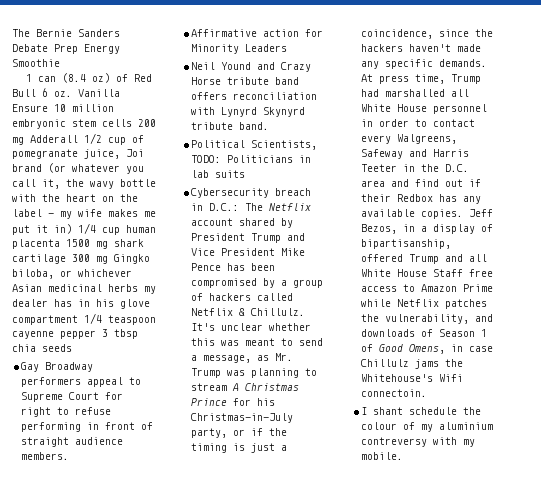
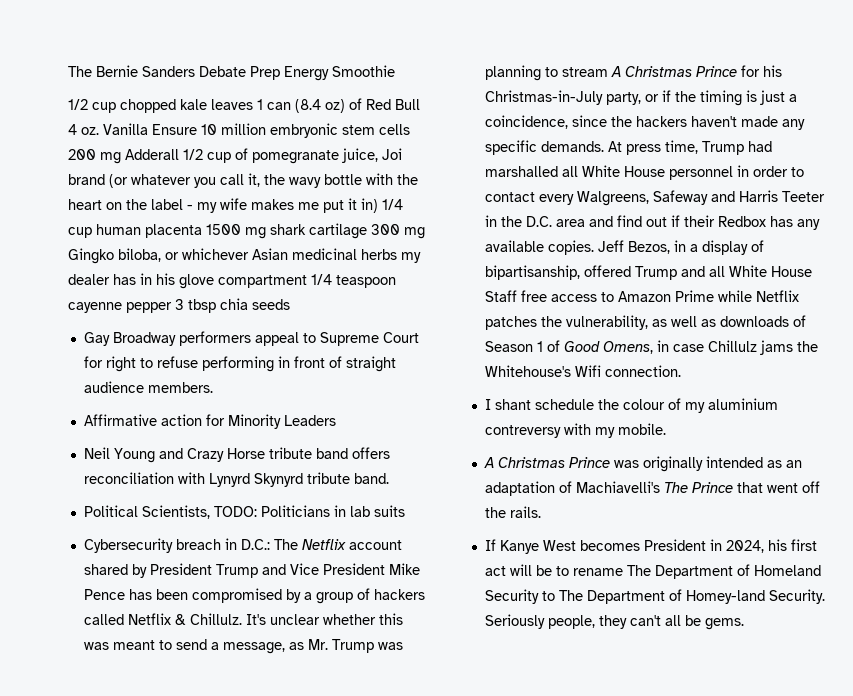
(60, 63) none -> [68,99,253,113] 1/2 cup chopped kale leaves
[42,88,48,97] 6 -> [68,124,77,135] 4
[221,62,252,70] Yound -> [113,448,155,463] Young
[475,314,494,322] and -> [651,316,716,327] as well as
[361,389,428,397] connectoin. -> [604,365,681,377] connection.
(404, 456) none -> [483,456,802,472] [484,481,820,496] [484,506,541,518] [484,539,817,554] [484,564,821,579] [484,589,825,604] [484,614,744,630] // A Christmas Prince was originally intended as an adaptation of Machiavelli's The Prince that went off the rails. // If Kanye West becomes President in 2024, his first act will be to rename The Department of Homeland Security to The Department of Homey-land Security. Seriously people, they can't all be gems.

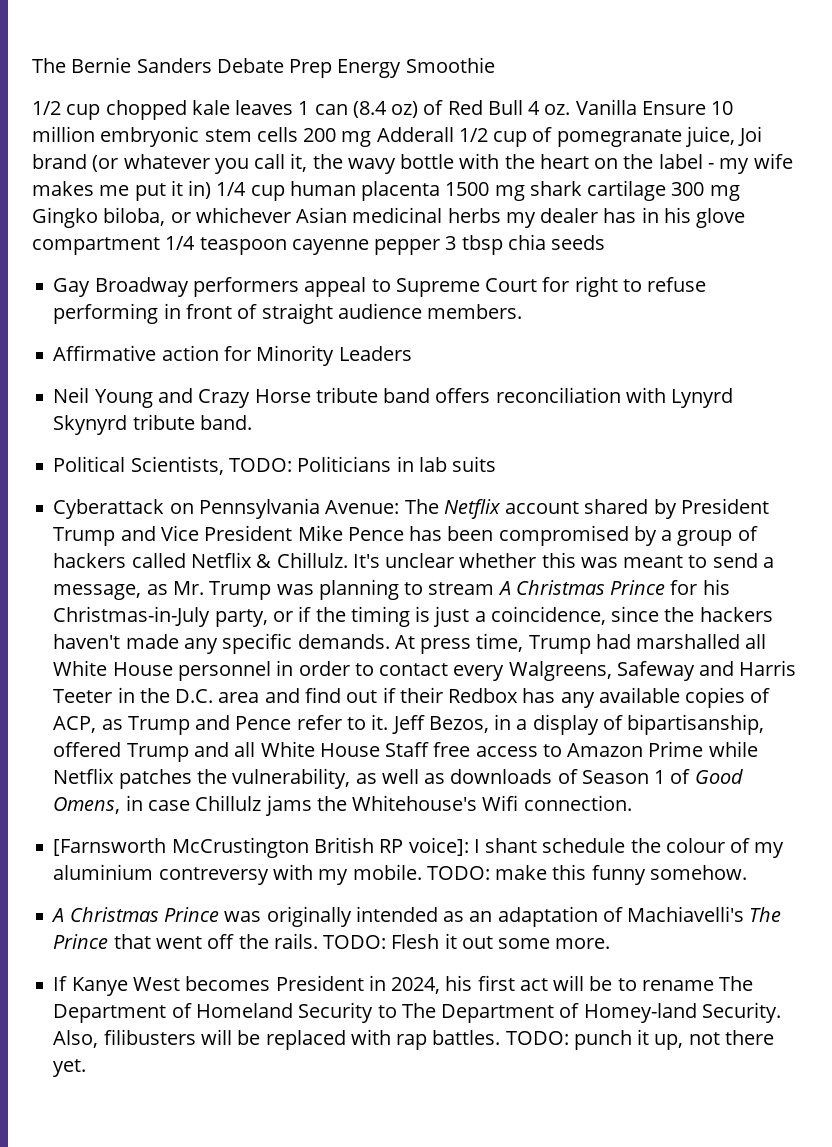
[83,538,270,553] Cybersecurity breach in D.C.: -> [53,498,400,519] Cyberattack on Pennsylvania Avenue:
[547,240,594,255] copies. -> [685,687,771,708] [53,714,389,735] copies of ACP, as Trump and Pence refer to it.
(681, 371) none -> [53,837,469,858] [Farnsworth McCrustington British RP voice]:
(666, 429) none -> [426,864,747,885] TODO: make this funny somehow.
(541, 512) none -> [323,933,611,949] TODO: Flesh it out some more.
[484,614,744,630] Seriously people, they can't all be gems. -> [53,1029,774,1050] [53,1059,87,1077] Also, filibusters will be replaced with rap battles. TODO: punch it up, not there yet.

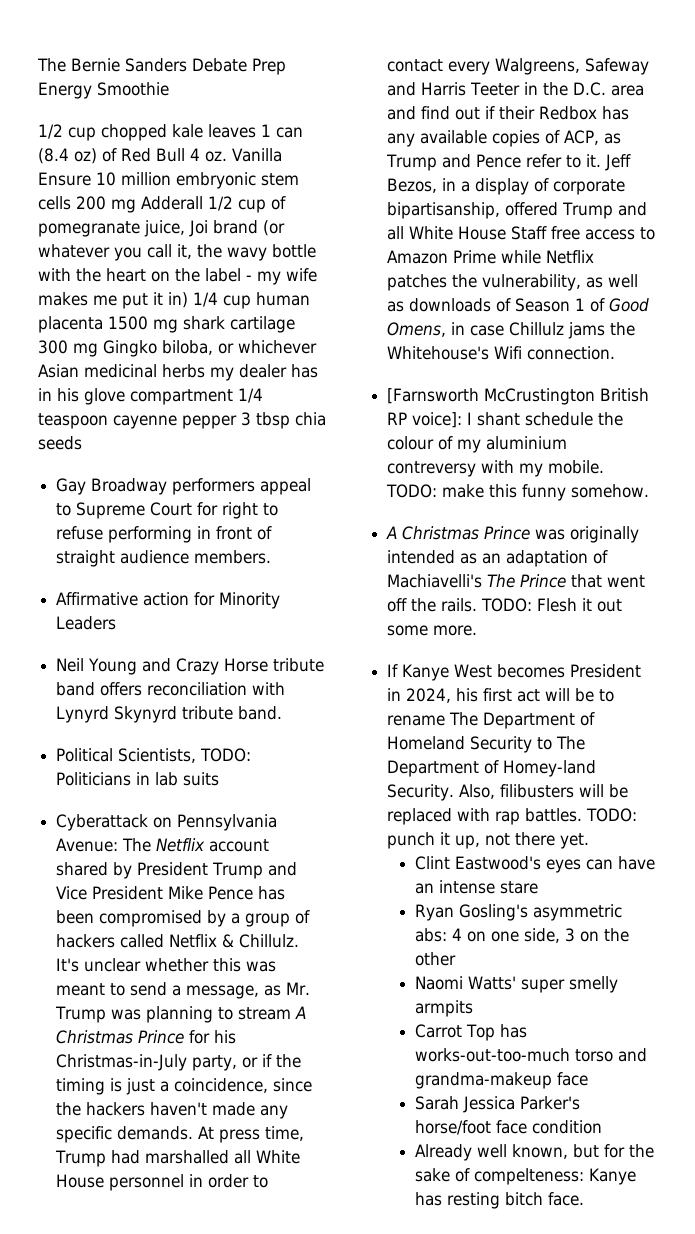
(623, 722) none -> [553,179,626,195] corporate
(87, 1068) none -> [414,856,655,873] [414,880,538,894] [414,904,622,921] [414,928,629,943] [414,952,456,966] [414,976,618,993] [414,1000,473,1017] [414,1024,527,1041] [414,1048,647,1062] [414,1072,588,1089] [414,1096,580,1113] [414,1120,602,1135] [414,1144,654,1161] [414,1168,636,1185] [414,1192,584,1209] // Clint Eastwood's eyes can have an intense stare // Ryan Gosling's asymmetric abs: 4 on one side, 3 on the other // Naomi Watts' super smelly armpits // Carrot Top has works-out-too-much torso and grandma-makeup face // Sarah Jessica Parker's horse/foot face condition // Already well known, but for the sake of compelteness: Kanye has resting bitch face.

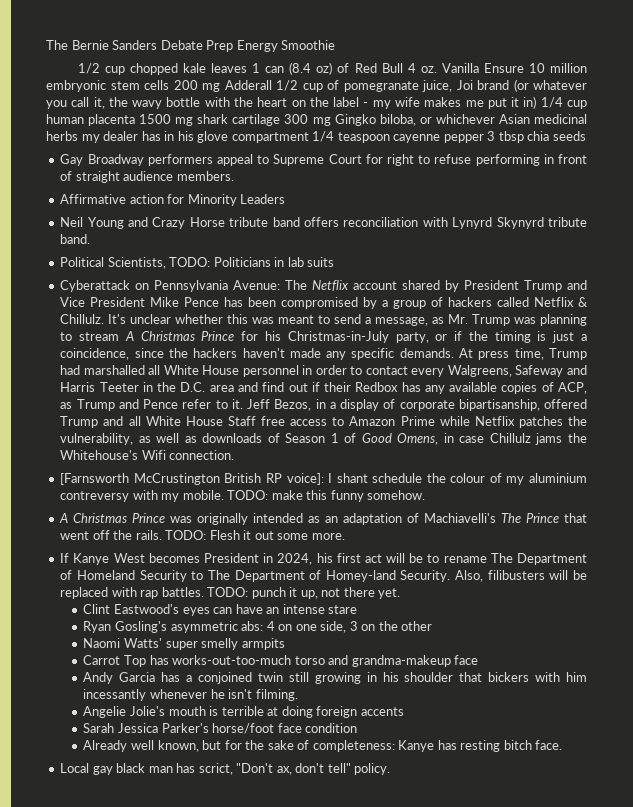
(588, 1079) none -> [83,672,588,684] [83,689,298,701] [83,706,404,718] // Andy Garcia has a conjoined twin still growing in his shoulder that bickers with him incessantly whenever he isn't filming. // Angelie Jolie's mouth is terrible at doing foreign accents
[473,1168,584,1185] compelteness: -> [312,740,395,752] completeness:
(584, 1199) none -> [60,763,391,775] // Local gay black man has scrict, "Don't ax, don't tell" policy.

